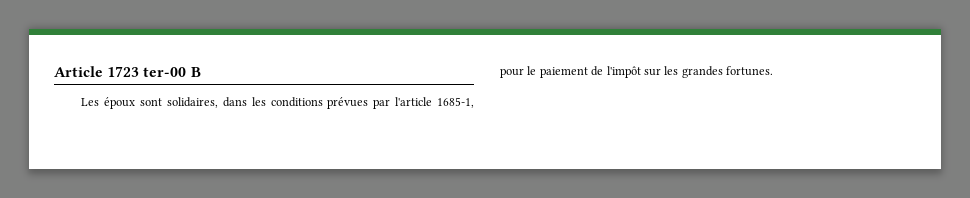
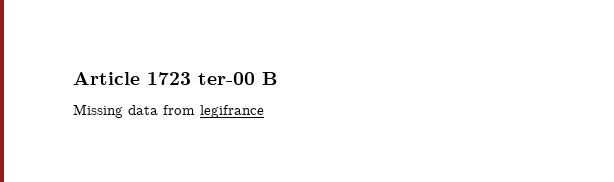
[81,97,474,109] [500,66,773,78] Les époux sont solidaires, dans les conditions prévues par l'article 1685-1, pour le paiement de l'impôt sur les grandes fortunes. -> [73,104,264,118] Missing data from legifrance

